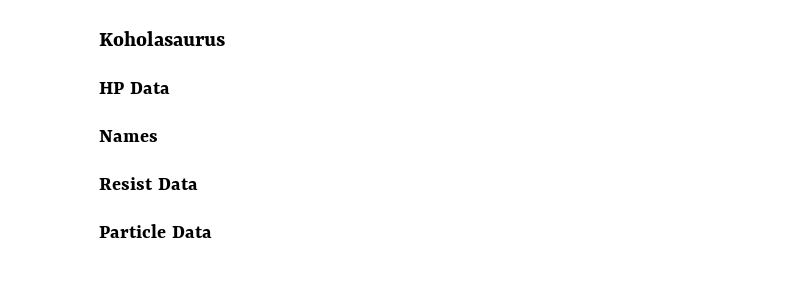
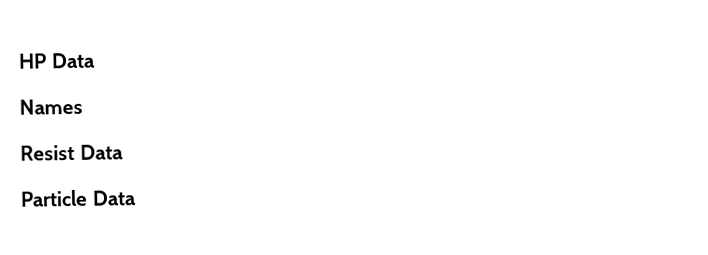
[99,31,225,46] Koholasaurus // -> (18, 61) none

